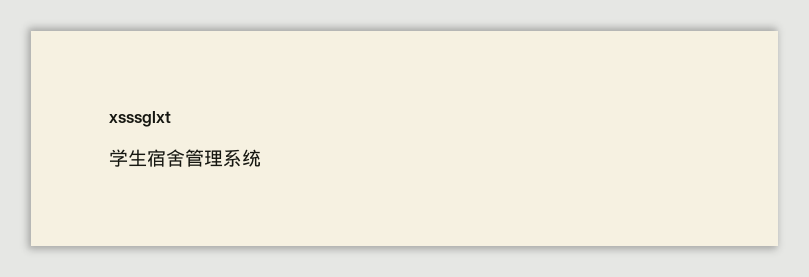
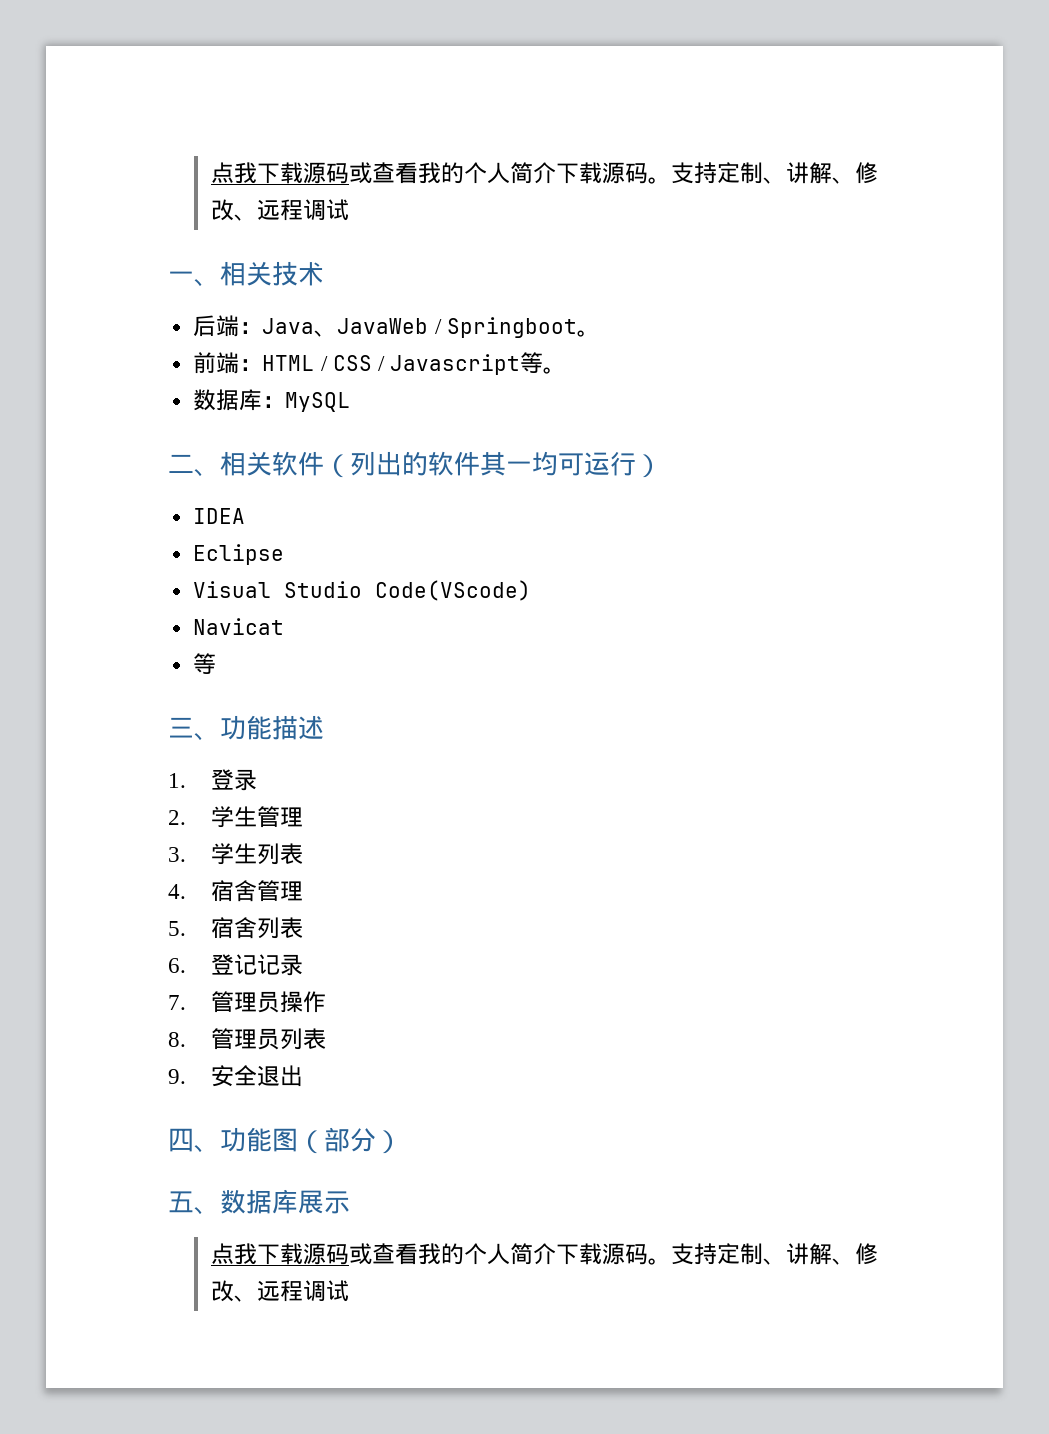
[109,111,171,127] [109,149,261,167] xsssglxt // 学生宿舍管理系统 -> [210,162,878,184] [210,199,349,221] [168,261,324,287] [193,315,600,338] [193,352,567,375] [193,389,351,412] [168,451,662,478] [193,508,246,524] [193,544,285,565] [193,580,532,601] [193,618,285,635] [193,653,217,674] [168,715,324,741] [168,769,257,791] [168,806,303,828] [168,843,303,865] [168,880,303,902] [168,917,303,939] [168,954,303,976] [168,991,326,1013] [168,1028,326,1050] [168,1065,303,1087] [168,1127,402,1154] [168,1189,350,1215] [210,1243,878,1265] [210,1280,349,1302] 点我下载源码或查看我的个人简介下载源码。支持定制、讲解、修改、远程调试 // 一、相关技术 // 后端：Java、JavaWeb / Springboot。 // 前端：HTML / CSS / Javascript等。 // 数据库：MySQL // 二、相关软件（列出的软件其一均可运行） // IDEA // Eclipse // Visual Studio Code(VScode) // Navicat // 等 // 三、功能描述 // 1.登录 // 2.学生管理 // 3.学生列表 // 4.宿舍管理 // 5.宿舍列表 // 6.登记记录 // 7.管理员操作 // 8.管理员列表 // 9.安全退出 // 四、功能图（部分） // 五、数据库展示 // 点我下载源码或查看我的个人简介下载源码。支持定制、讲解、修改、远程调试

